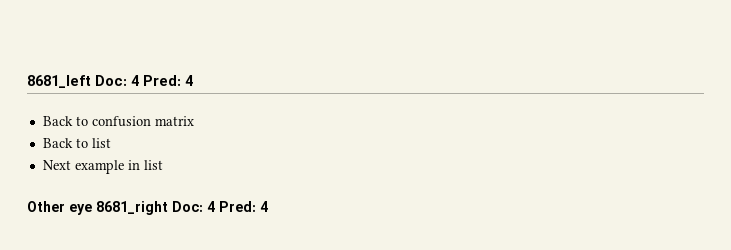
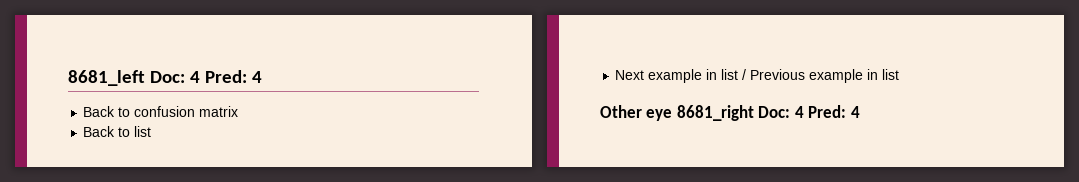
(163, 165) none -> [742,69,900,83] / Previous example in list

